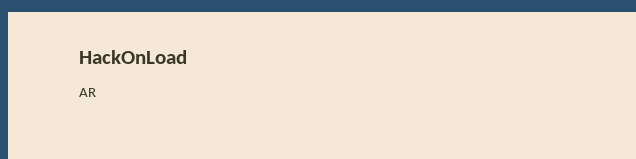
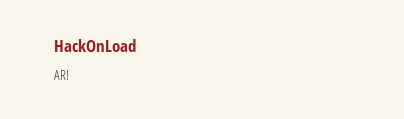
[79,88,96,97] AR -> [54,70,69,80] AR!

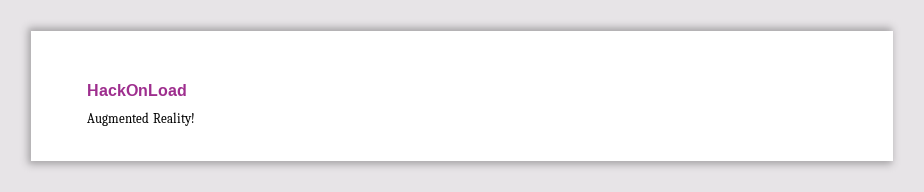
[54,70,69,80] AR! -> [87,112,195,126] Augmented Reality!

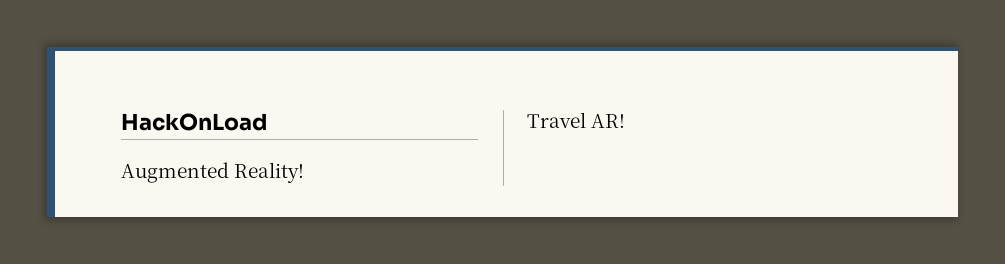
(195, 119) none -> [527,112,626,128] // Travel AR!

